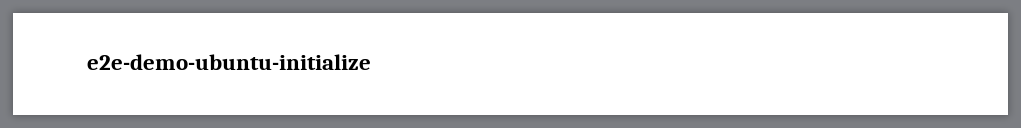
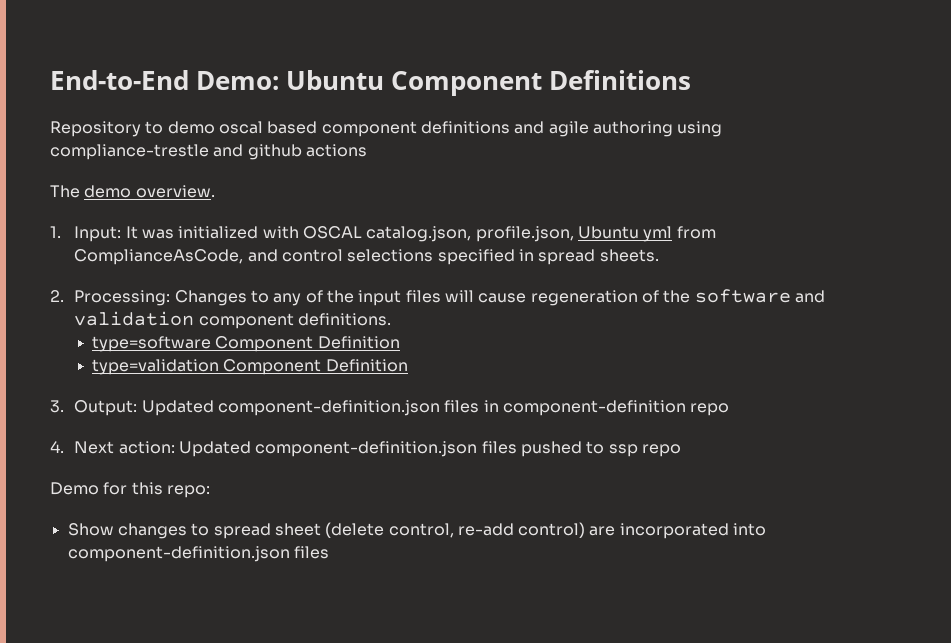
[87,54,371,70] e2e-demo-ubuntu-initialize -> [50,70,691,96] [50,121,723,137] [50,144,367,160] [50,185,215,198] [50,226,716,242] [74,249,659,265] [50,289,825,306] [74,311,392,329] [92,336,400,352] [92,359,408,375] [50,400,730,416] [50,441,682,457] [50,482,210,498] [67,522,767,539] [67,546,329,562] End-to-End Demo: Ubuntu Component Definitions // Repository to demo oscal based component definitions and agile authoring using compliance-trestle and github actions // The demo overview. // 1. Input: It was initialized with OSCAL catalog.json, profile.json, Ubuntu yml from ComplianceAsCode, and control selections specified in spread sheets. // 2. Processing: Changes to any of the input files will cause regeneration of the software and validation component definitions. // type=software Component Definition // type=validation Component Definition // 3. Output: Updated component-definition.json files in component-definition repo // 4. Next action: Updated component-definition.json files pushed to ssp repo // Demo for this repo: // Show changes to spread sheet (delete control, re-add control) are incorporated into component-definition.json files

